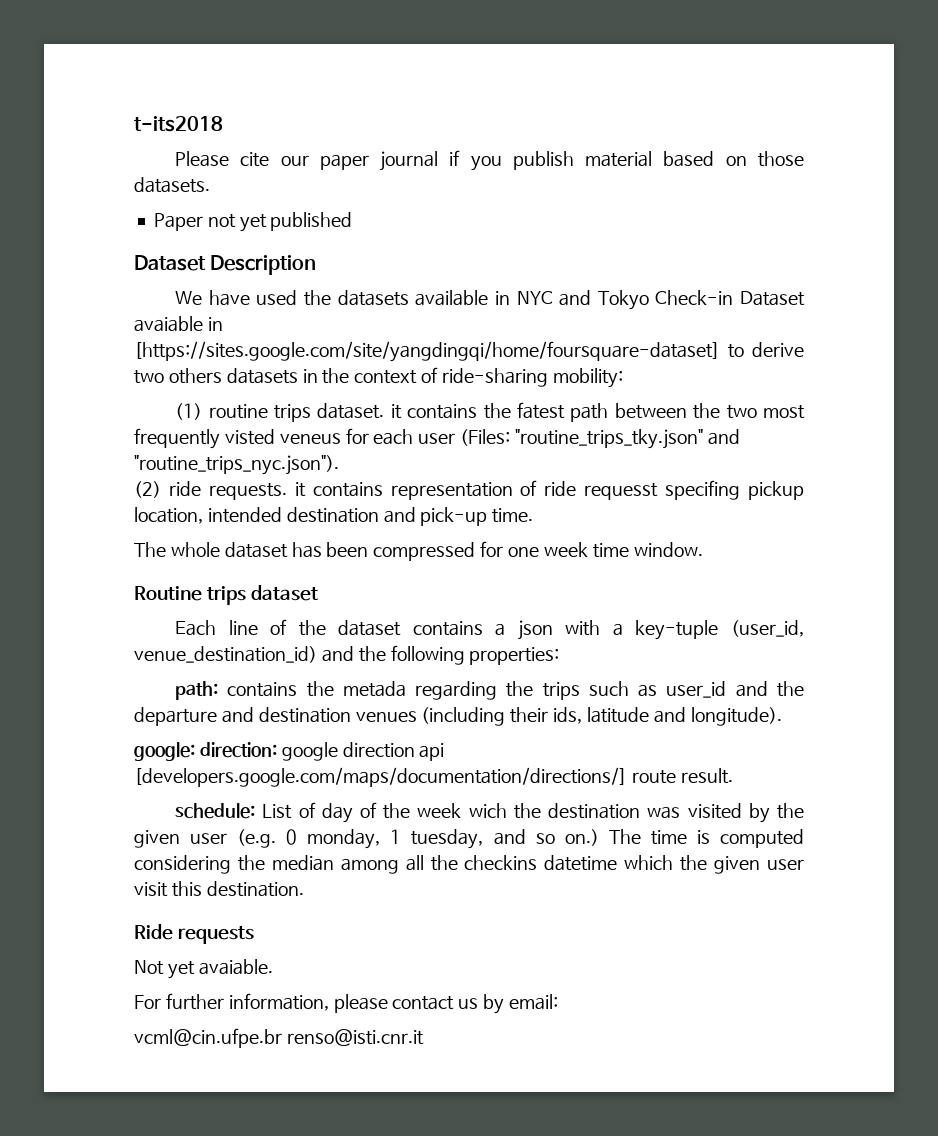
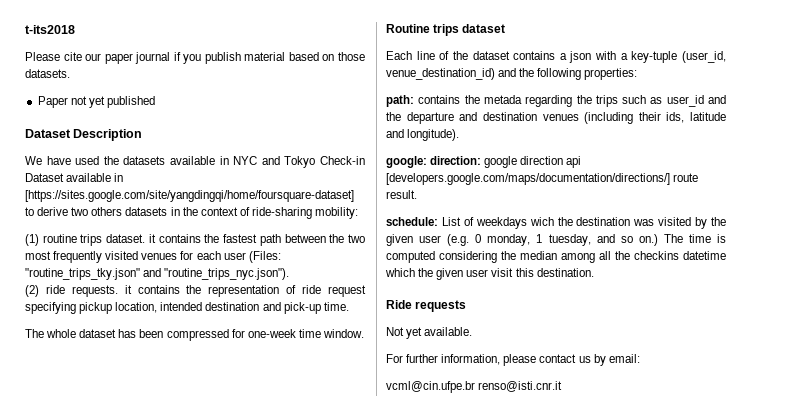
[134,316,203,332] avaiable -> [66,173,112,182] available
[516,402,565,419] fatest -> [223,234,258,243] fastest
[224,429,341,445] visted veneus -> [105,251,178,260] visited venues
(383, 489) none -> [186,285,202,294] the
[584,480,741,500] requesst specifing -> [328,285,367,297] [25,302,76,314] request specifying
[507,542,588,557] one week -> [247,329,296,338] one-week
[321,802,462,823] day of the week -> [475,217,527,229] weekdays
[198,959,273,975] avaiable. -> [424,327,473,336] available.

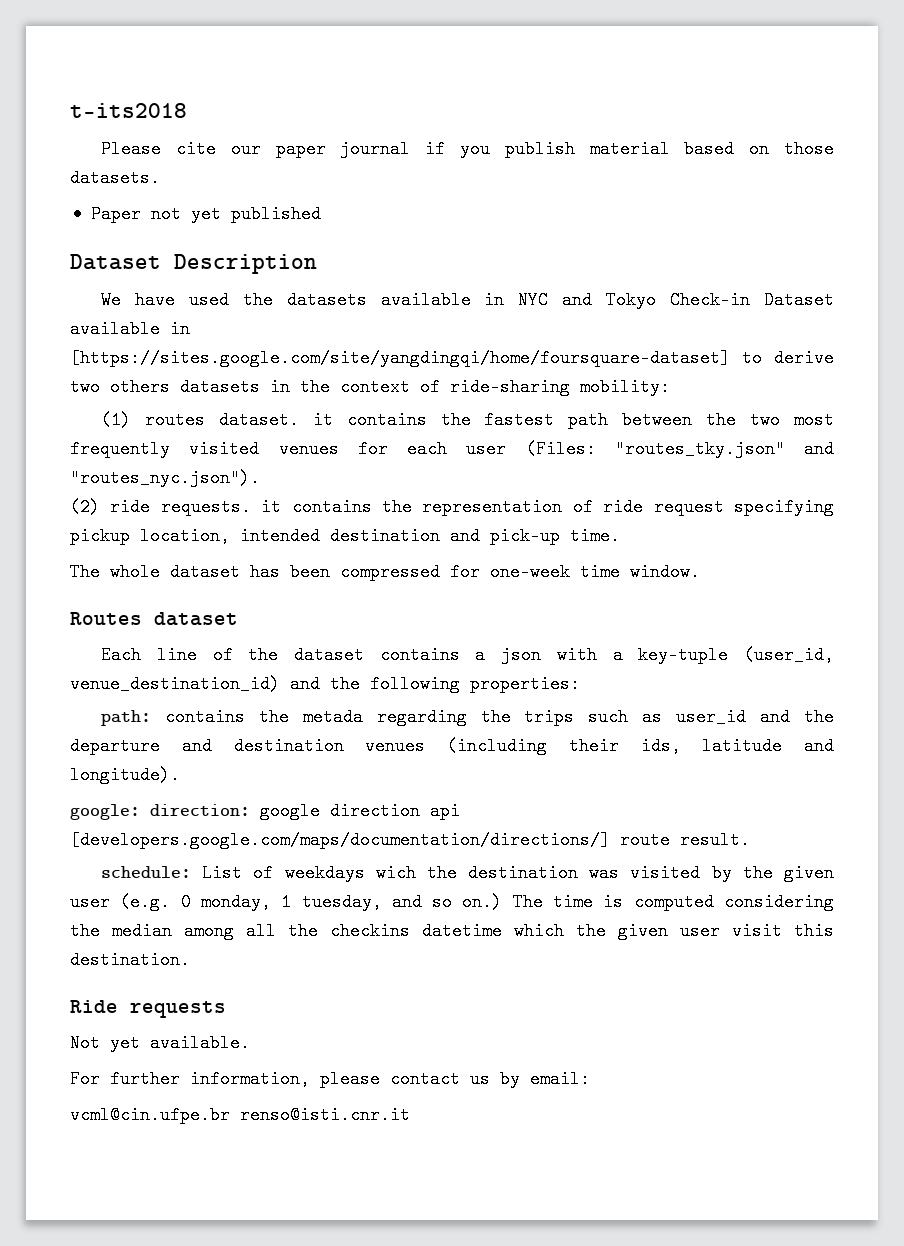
[42,234,103,246] routine trips -> [144,411,205,429] routes
[25,268,290,280] "routine_trips_tky.json" and "routine_trips_nyc.json"). -> [614,440,834,458] [70,469,260,487] "routes_tky.json" and "routes_nyc.json").
[386,24,460,36] Routine trips -> [70,612,142,625] Routes

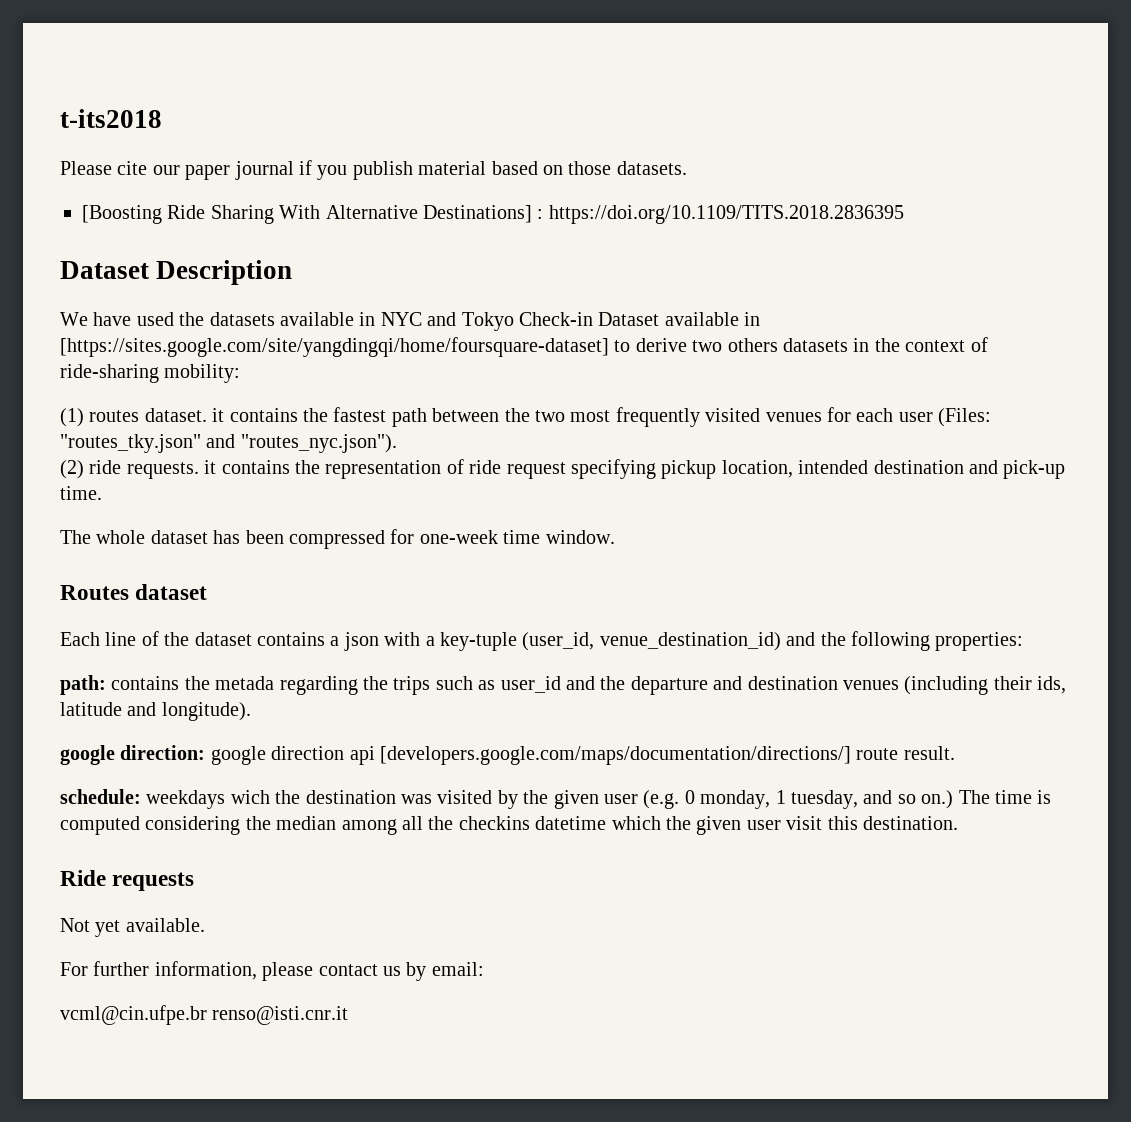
[90,205,321,223] Paper not yet published -> [82,205,904,224] [Boosting Ride Sharing With Alternative Destinations] : https://doi.org/10.1109/TITS.2018.2836395
[70,804,140,820] google: -> [60,745,115,765] google
[202,864,274,882] List of -> (141, 796) none

